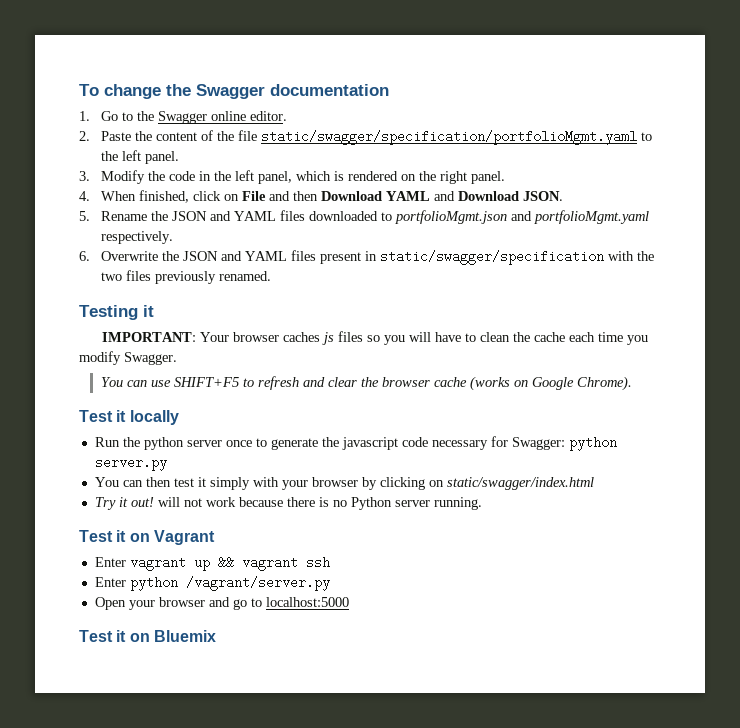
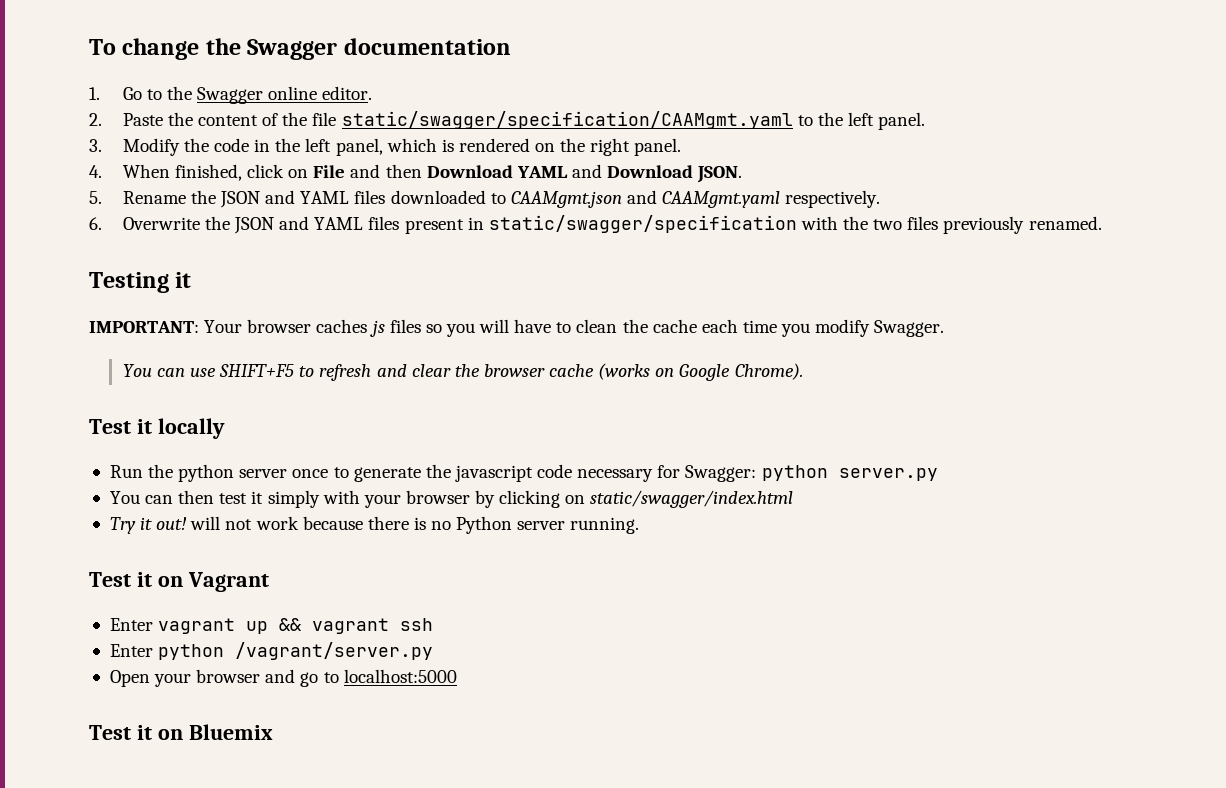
[260,130,637,145] static/swagger/specification/portfolioMgmt.yaml -> [341,111,793,129] static/swagger/specification/CAAMgmt.yaml
[394,210,649,224] portfolioMgmt.json and portfolioMgmt.yaml -> [510,190,781,208] CAAMgmt.json and CAAMgmt.yaml

